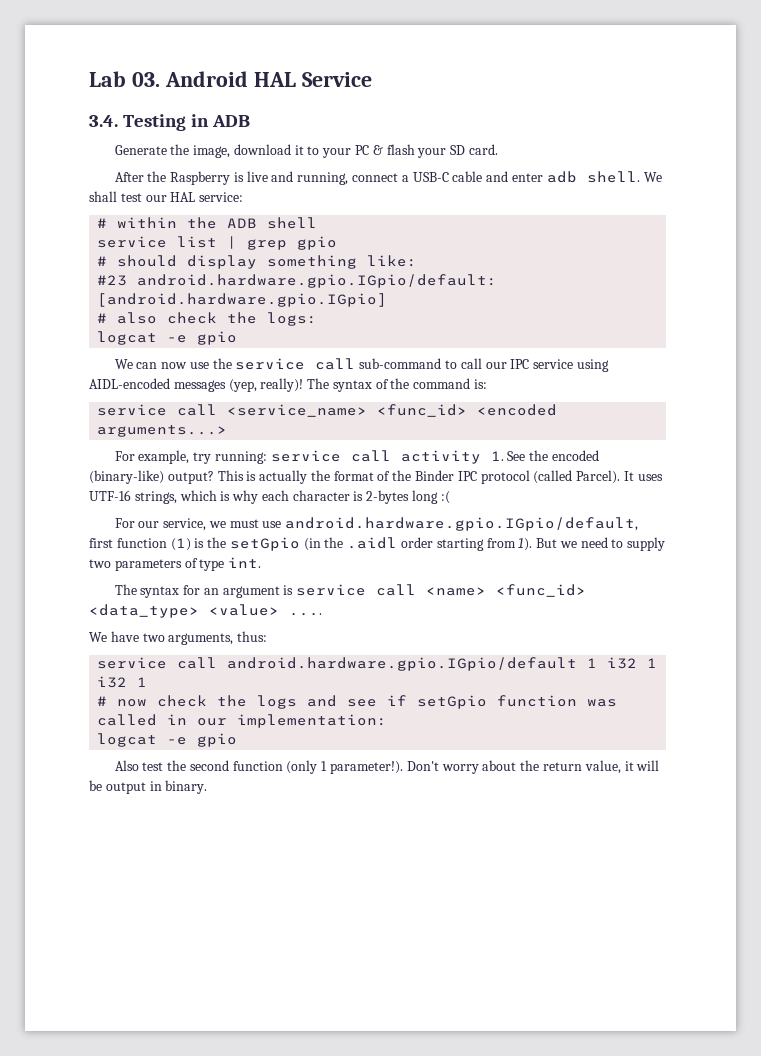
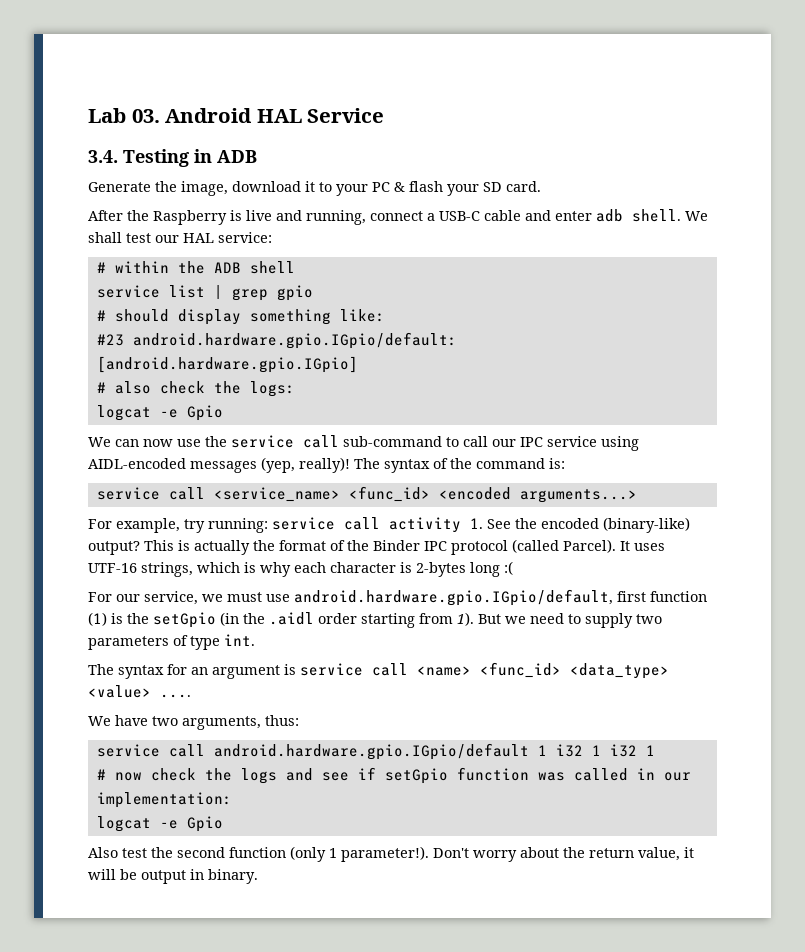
[197,331,238,345] gpio -> [186,405,223,421] Gpio
[197,733,238,747] gpio -> [186,816,223,832] Gpio

